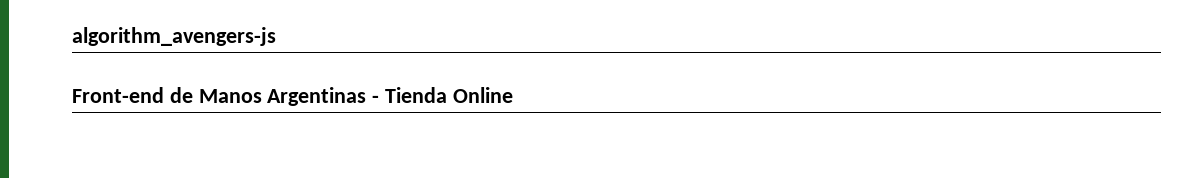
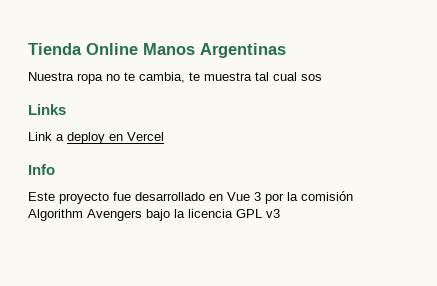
[72,27,276,46] [72,87,193,103] algorithm_avengers-js // Front-end de -> [28,43,138,55] Tienda Online
[372,87,513,103] - Tienda Online -> [28,72,322,84] [28,104,66,115] [28,132,164,144] [28,164,55,175] [28,191,353,204] [28,209,280,221] // Nuestra ropa no te cambia, te muestra tal cual sos // Links // Link a deploy en Vercel // Info // Este proyecto fue desarrollado en Vue 3 por la comisión Algorithm Avengers bajo la licencia GPL v3

